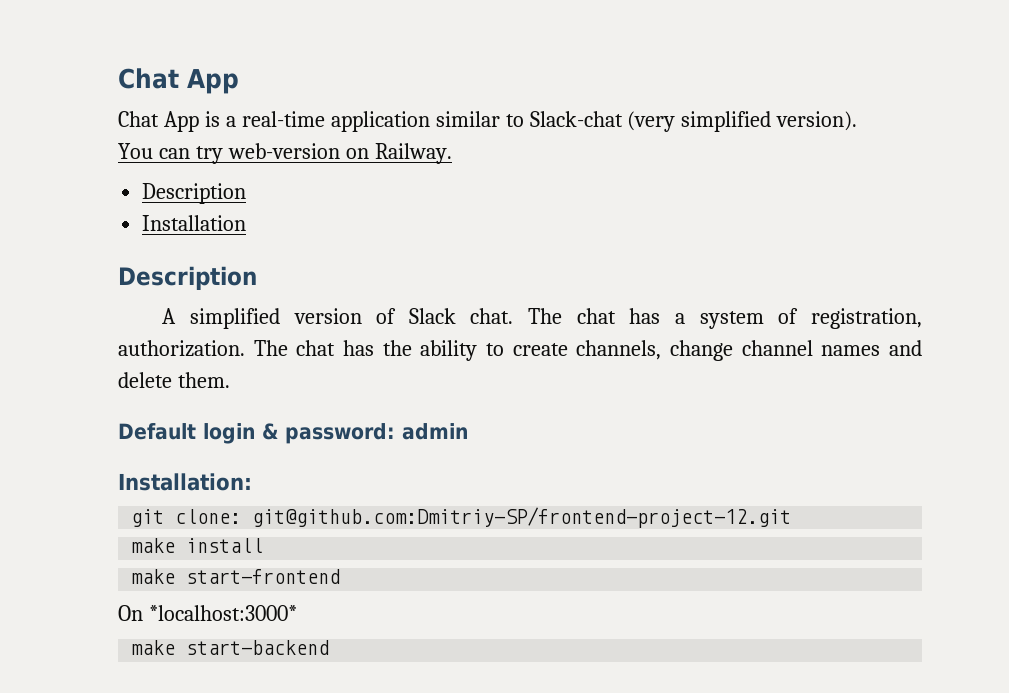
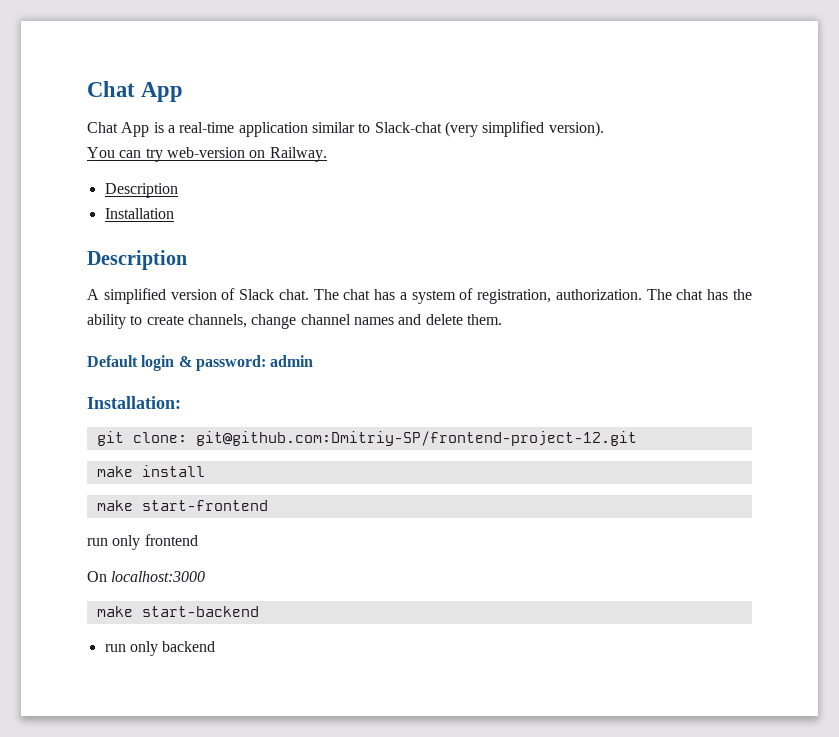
(341, 576) none -> [87,534,198,550] // run only frontend
[148,605,297,621] *localhost:3000* -> [111,571,206,582] localhost:3000
(330, 647) none -> [104,641,216,656] // run only backend

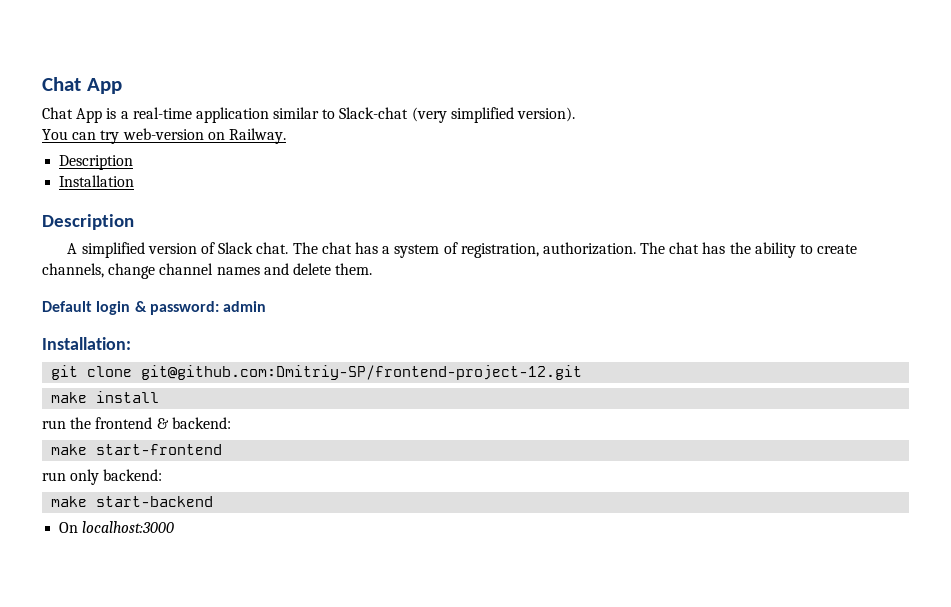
[132,432,187,443] clone: -> [87,366,133,377] clone
(205, 471) none -> [42,417,231,429] // run the frontend & backend:
[144,534,198,546] [87,571,206,582] frontend // On localhost:3000 -> [103,469,163,481] backend:
[104,641,216,656] run only backend -> [59,521,175,533] On localhost:3000

